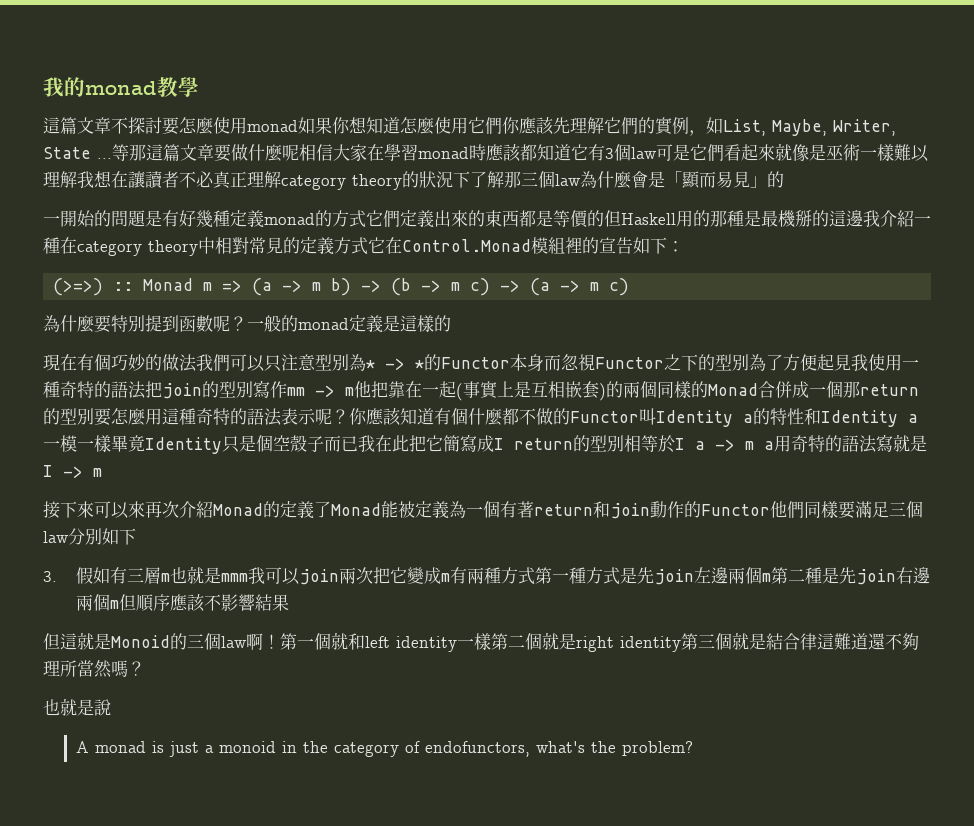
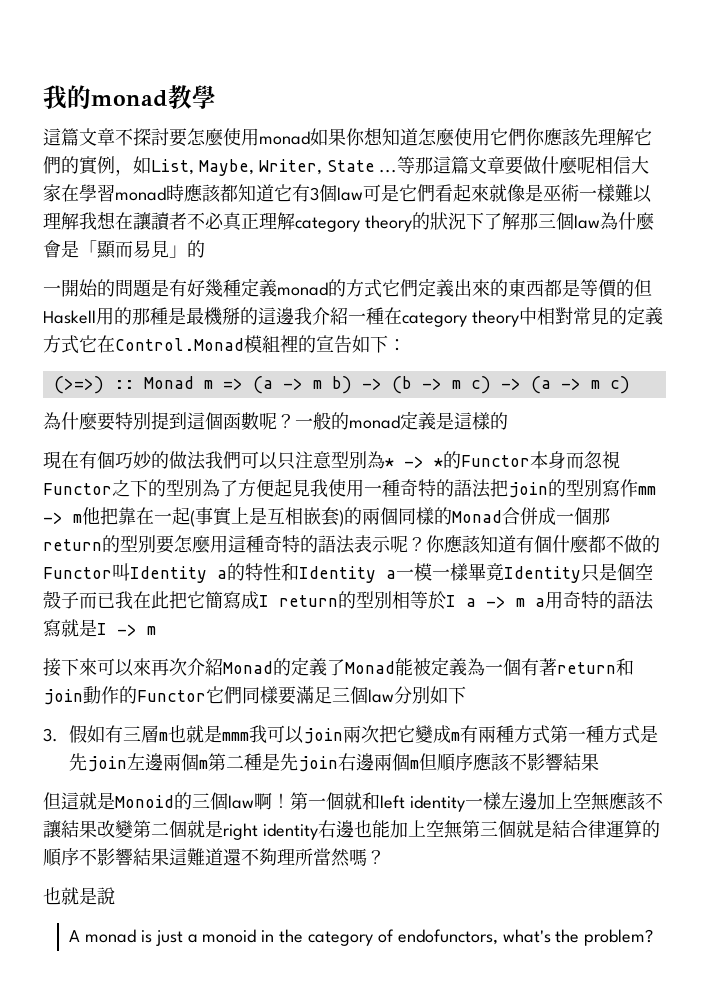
(179, 323) none -> [187,412,223,430] 這個
[770,501,787,518] 他 -> [206,686,224,704] 它
(491, 641) none -> [500,792,663,811] [43,820,133,838] 左邊加上空無應該不讓結果改變
[681,632,817,650] 第三個就是結合律 -> [317,820,660,839] [43,848,169,867] 右邊也能加上空無第三個就是結合律運算的順序不影響結果

